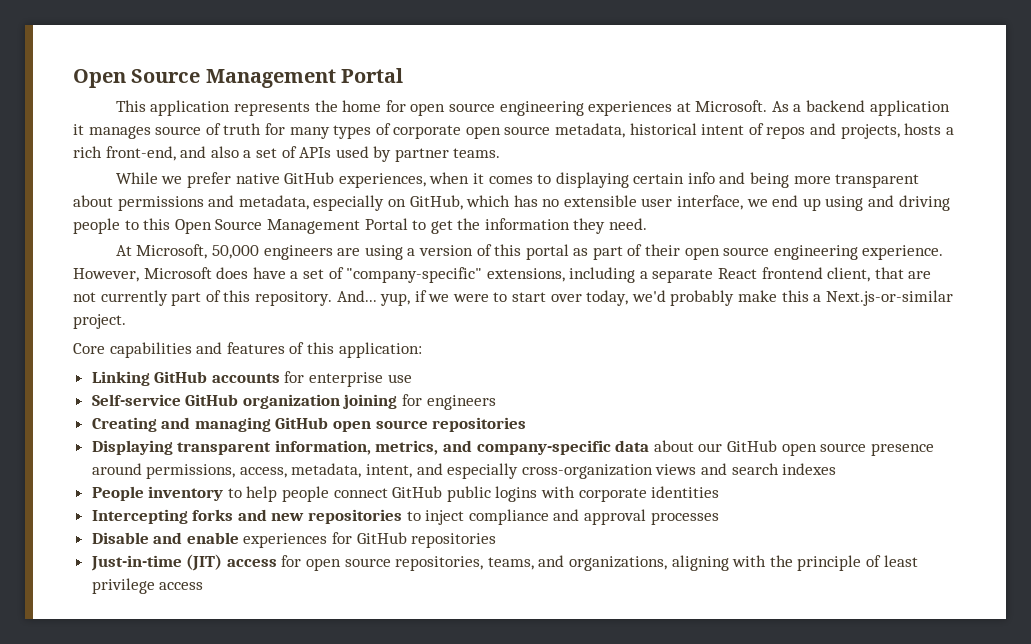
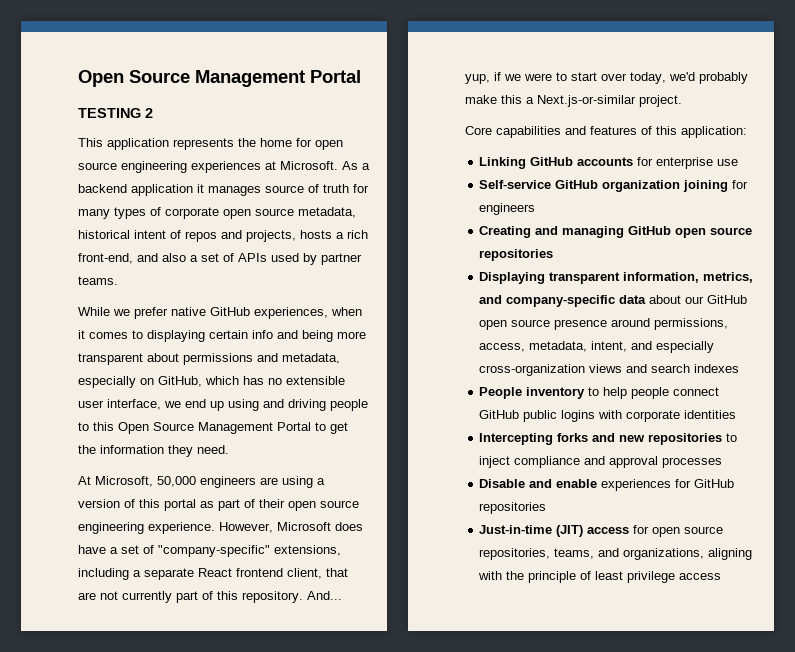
[73,68,404,88] Open Source Management Portal -> [78,70,361,87] [78,108,153,118] Open Source Management Portal // TESTING 2

